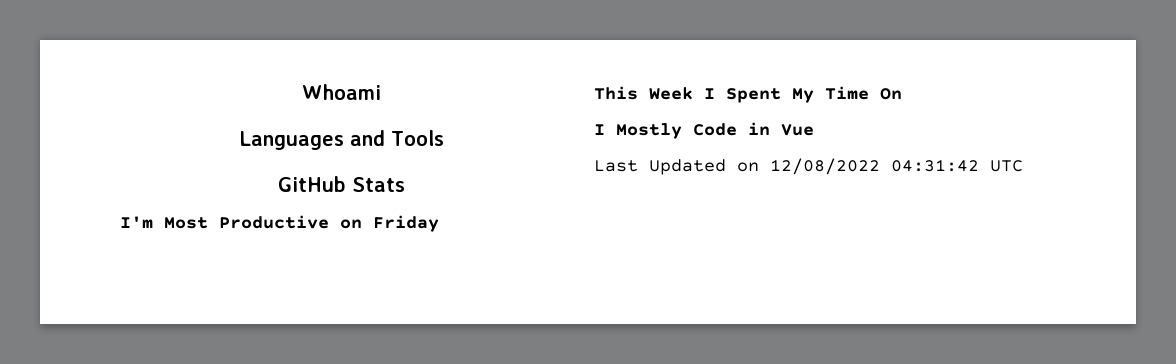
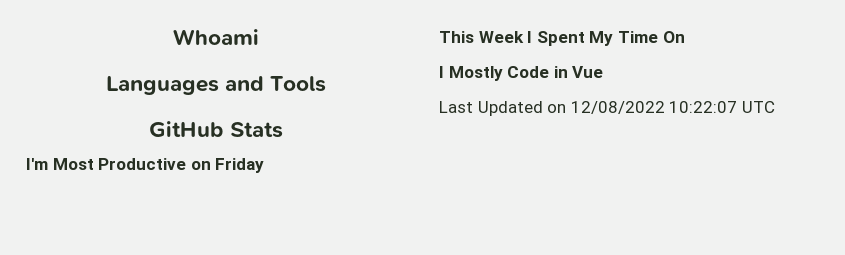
[891,159,979,172] 04:31:42 -> [669,101,738,113] 10:22:07

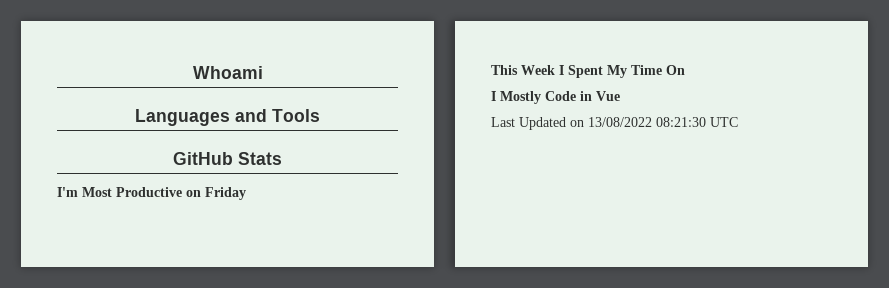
[570,101,738,114] 12/08/2022 10:22:07 -> [588,117,706,127] 13/08/2022 08:21:30

